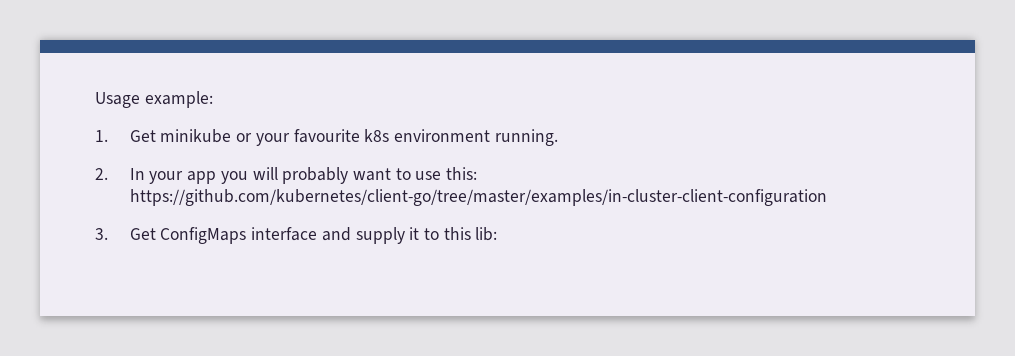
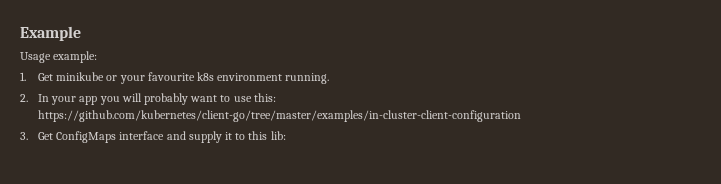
(95, 100) none -> [20,26,81,41] Example //

